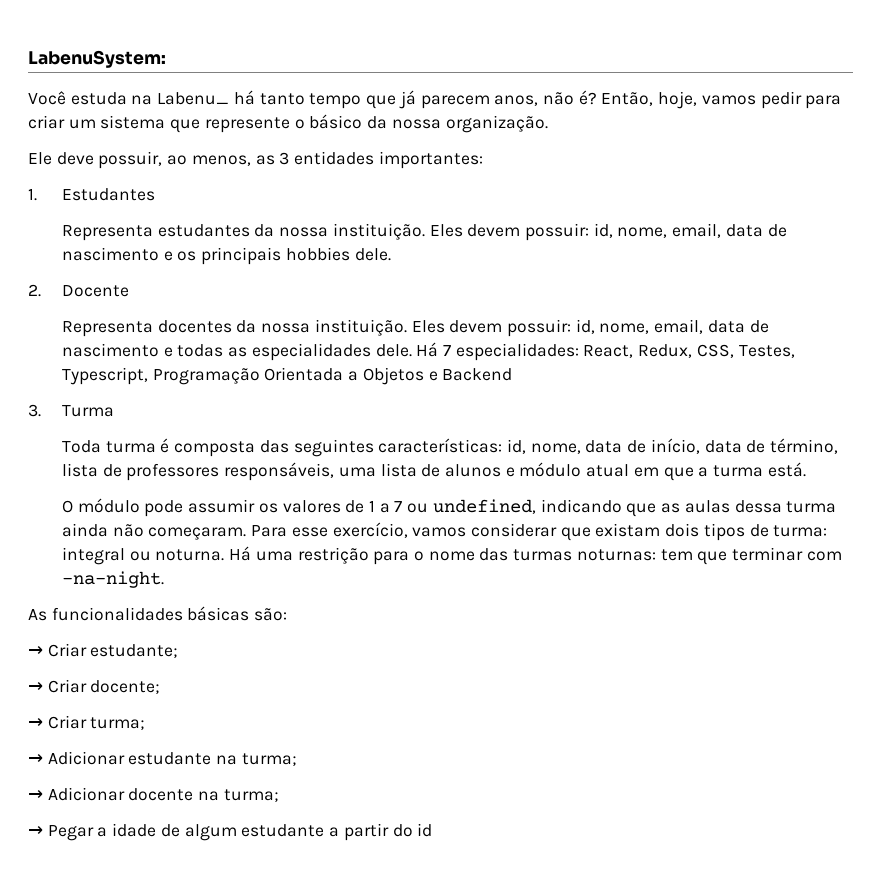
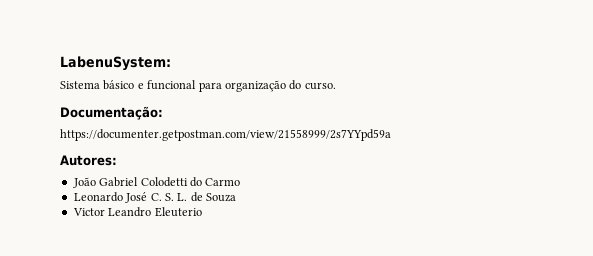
[28,90,842,109] [28,114,548,133] [28,151,483,169] [28,188,155,201] [61,223,787,241] [61,247,391,265] [28,284,129,297] [61,319,769,337] [61,342,795,361] [61,367,513,385] [28,404,114,417] [61,438,839,457] [61,462,806,481] [61,498,837,517] [61,522,828,541] [61,546,842,565] [61,571,164,588] [28,606,288,621] [28,643,179,658] [28,679,161,694] [28,715,146,730] [28,751,297,766] [28,787,279,802] [28,823,433,841] Você estuda na Labenu_ há tanto tempo que já parecem anos, não é? Então, hoje, vamos pedir para criar um sistema que represente o básico da nossa organização. // Ele deve possuir, ao menos, as 3 entidades importantes: // 1. Estudantes // Representa estudantes da nossa instituição. Eles devem possuir: id, nome, email, data de nascimento e os principais hobbies dele. // 2. Docente // Representa docentes da nossa instituição. Eles devem possuir: id, nome, email, data de nascimento e todas as especialidades dele. Há 7 especialidades: React, Redux, CSS, Testes, Typescript, Programação Orientada a Objetos e Backend // 3. Turma // Toda turma é composta das seguintes características: id, nome, data de início, data de término, lista de professores responsáveis, uma lista de alunos e módulo atual em que a turma está. // O módulo pode assumir os valores de 1 a 7 ou undefined, indicando que as aulas dessa turma ainda não começaram. Para esse exercício, vamos considerar que existam dois tipos de turma: integral ou noturna. Há uma restrição para o nome das turmas noturnas: tem que terminar com -na-night. // As funcionalidades básicas são: // → Criar estudante; // → Criar docente; // → Criar turma; // → Adicionar estudante na turma; // → Adicionar docente na turma; // → Pegar a idade de algum estudante a partir do id -> [60,80,336,92] [60,106,163,120] [60,129,391,141] [60,155,117,166] [72,177,241,188] [73,192,236,203] [72,207,202,217] Sistema básico e funcional para organização do curso. // Documentação: // https://documenter.getpostman.com/view/21558999/2s7YYpd59a // Autores: // João Gabriel Colodetti do Carmo // Leonardo José C. S. L. de Souza // Victor Leandro Eleuterio

